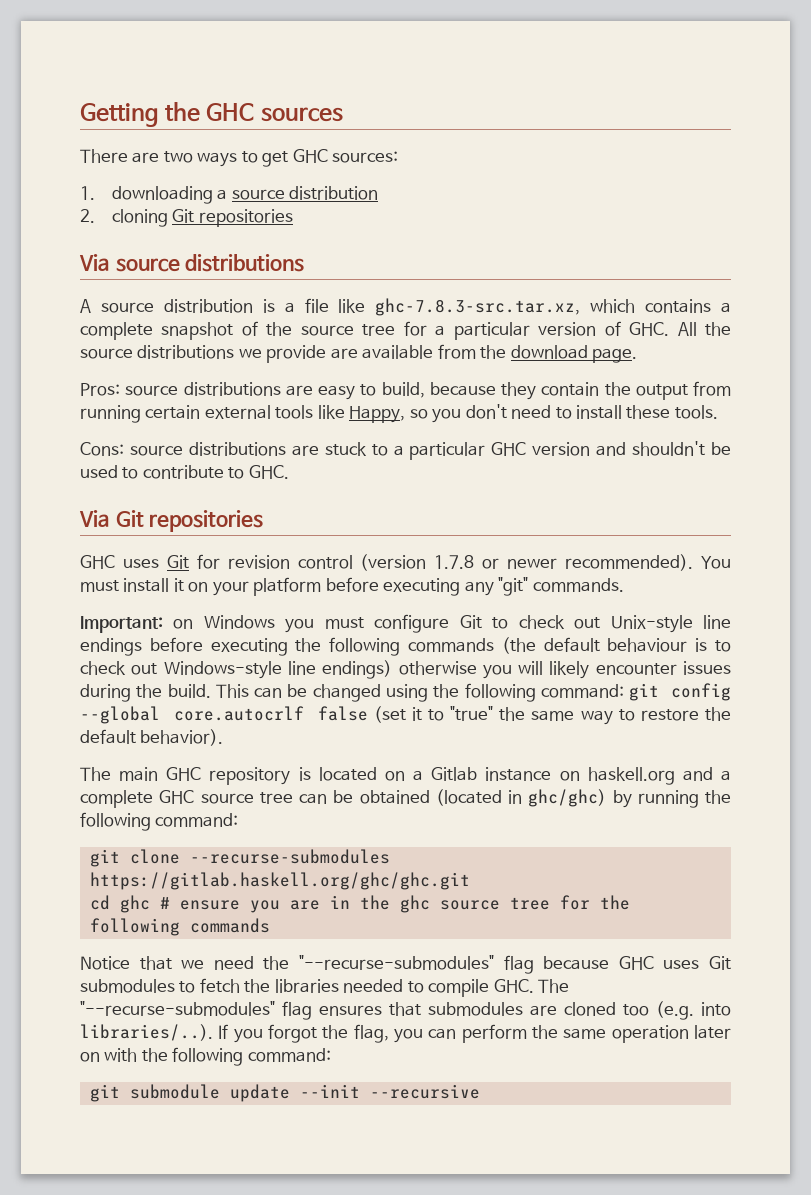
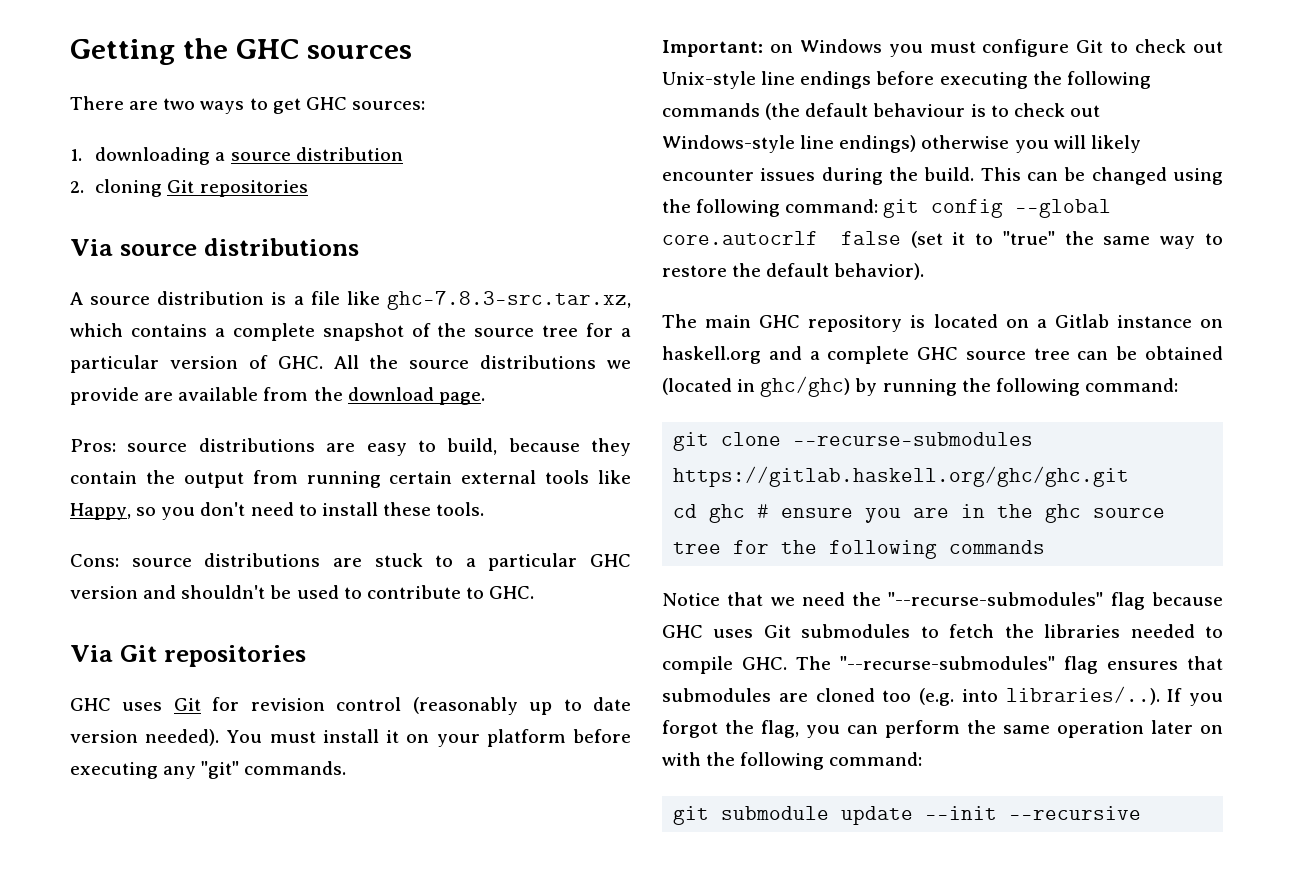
[360,554,694,571] (version 1.7.8 or newer recommended). -> [412,697,631,715] [70,729,220,746] (reasonably up to date version needed).

